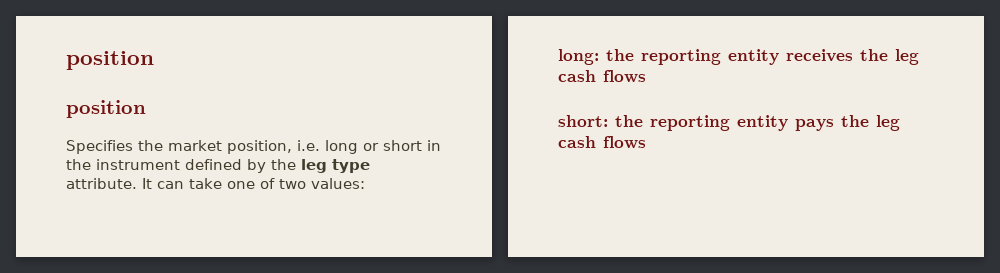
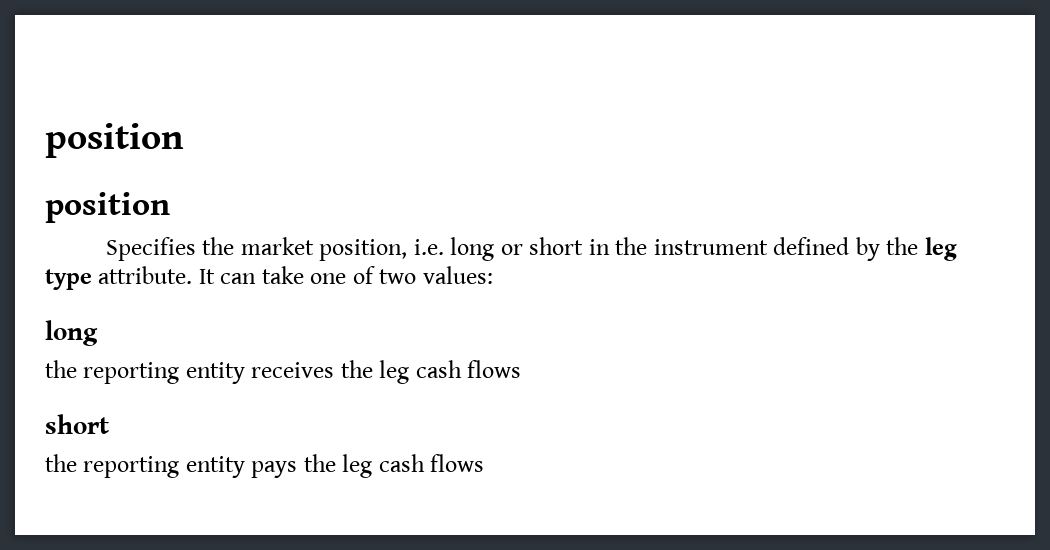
[558,49,599,65] long: -> [45,320,98,346] long //
[558,115,608,127] short: -> [45,414,109,434] short //

